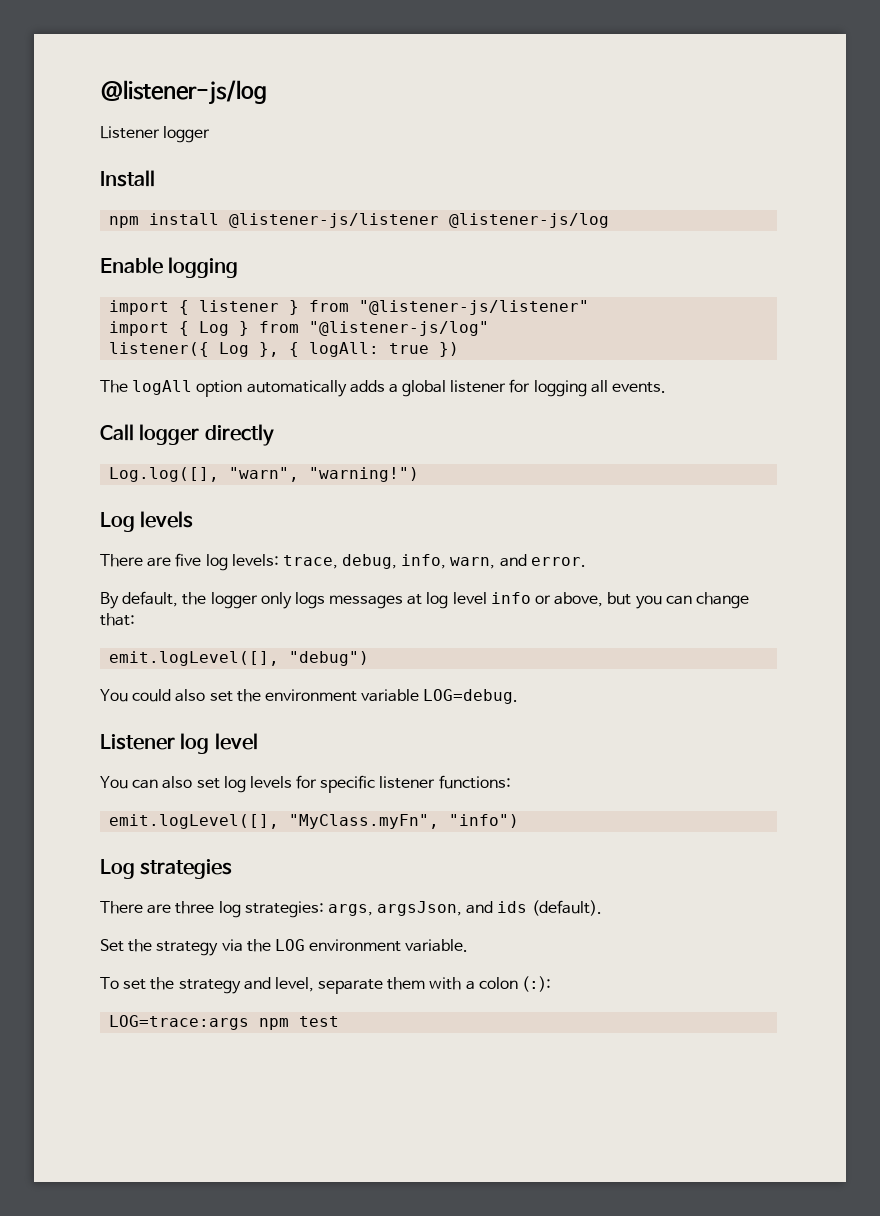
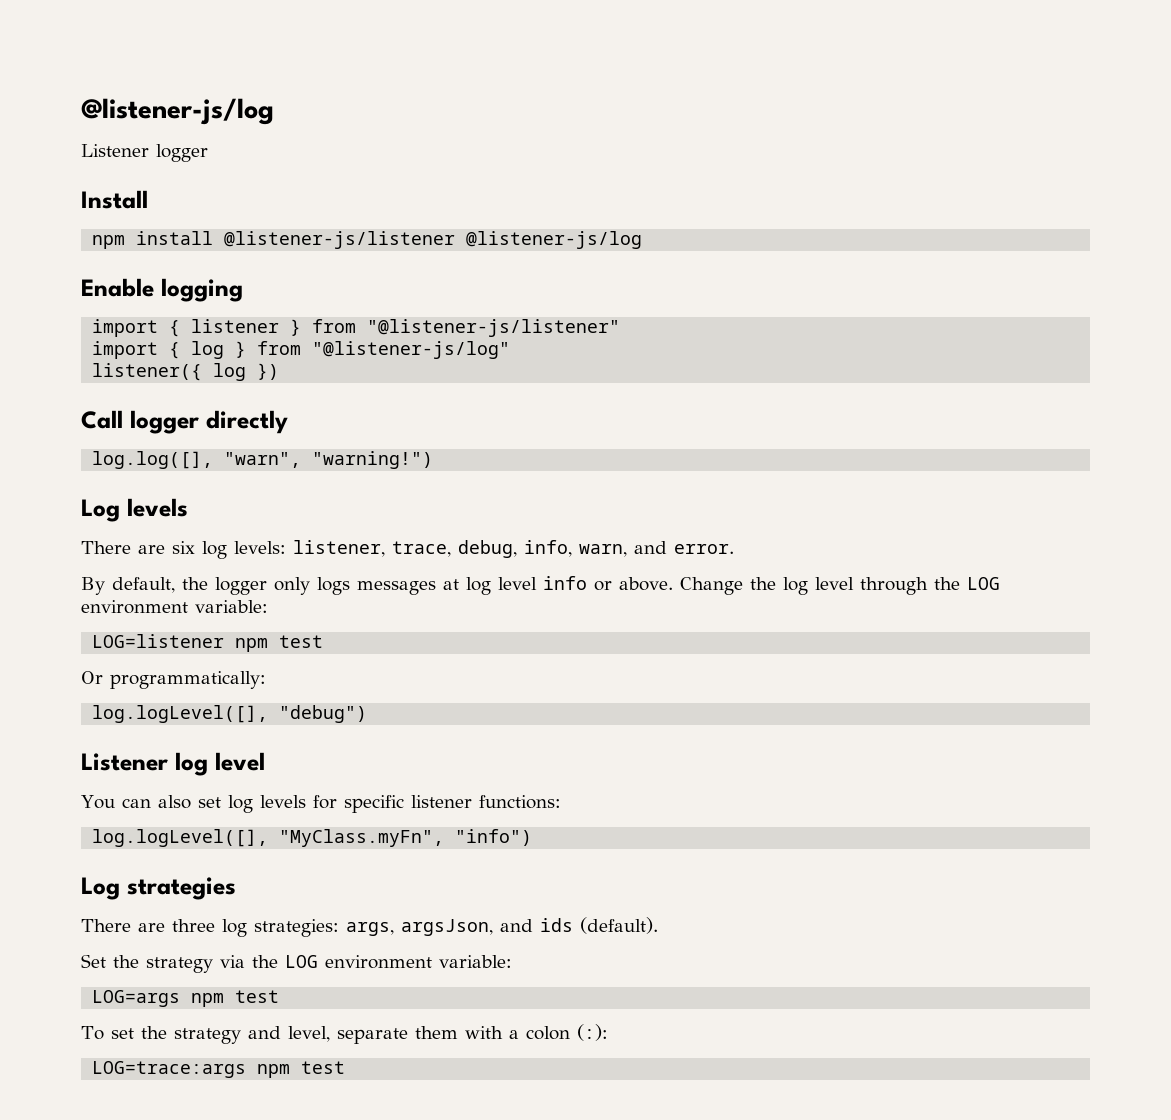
[199,321,230,336] Log -> [191,341,225,359] log
[219,342,460,357] [100,379,667,397] Log }, { logAll: true }) // The logAll option automatically adds a global listener for logging all events. -> [213,363,280,381] log })
[109,467,220,482] Log.log([], -> [92,451,214,469] log.log([],
[175,553,202,567] five -> [172,541,195,554] six
(279, 560) none -> [293,540,385,557] listener,
[554,592,749,609] [100,613,135,626] [109,651,370,666] [100,689,519,704] above, but you can change that: // emit.logLevel([], "debug") // You could also set the environment variable LOG=debug. -> [619,577,1000,595] [81,600,268,614] [92,634,324,652] [81,671,266,689] [92,705,368,723] above. Change the log level through the LOG environment variable: // LOG=listener npm test // Or programmatically: // log.logLevel([], "debug")
[109,814,280,829] emit.logLevel([], -> [92,829,269,847] log.logLevel([],
[405,939,469,952] variable. -> [439,955,512,968] [92,990,280,1007] variable: // LOG=args npm test

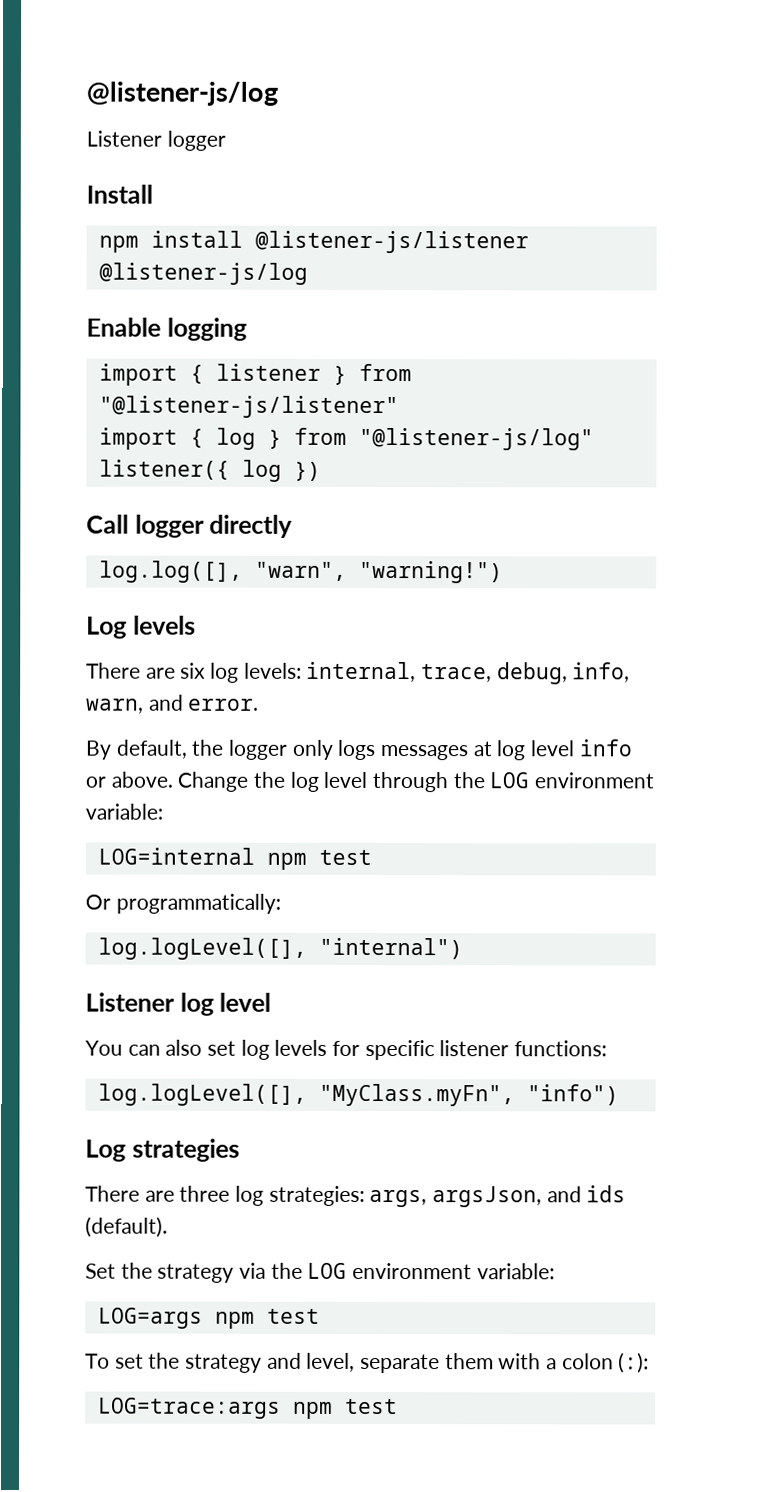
[293,540,385,557] listener, -> [306,661,417,683] internal,
[92,634,225,648] LOG=listener -> [97,847,255,865] LOG=internal
[279,705,368,723] "debug") -> [318,937,463,960] "internal")

